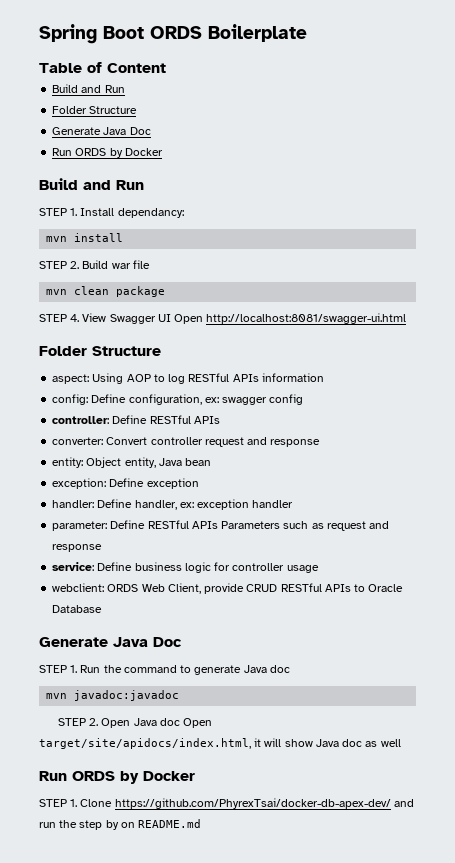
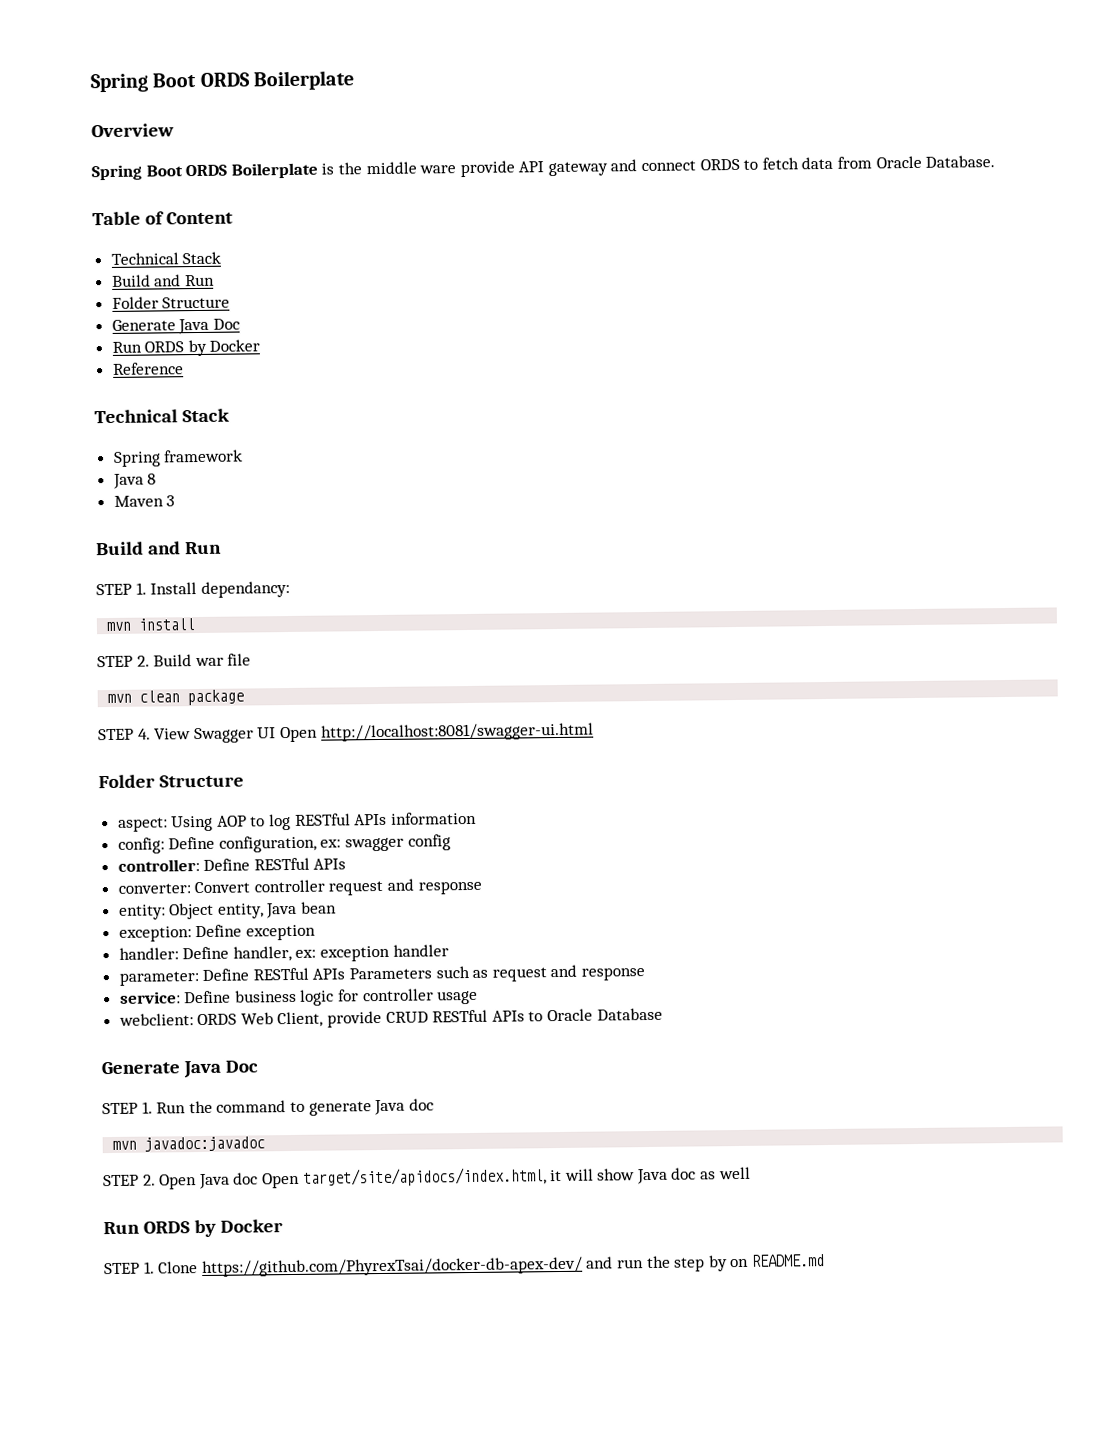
[39,24,307,44] Spring Boot ORDS Boilerplate -> [90,70,354,93] [91,123,174,138] [91,155,996,181] Spring Boot ORDS Boilerplate // Overview // Spring Boot ORDS Boilerplate is the middle ware provide API gateway and connect ORDS to fetch data from Oracle Database.
(166, 68) none -> [110,251,222,265] // Technical Stack
(163, 152) none -> [112,362,184,375] [94,408,230,424] [113,449,244,467] [112,473,157,489] [113,495,176,507] // Reference // Technical Stack // Spring framework // Java 8 // Maven 3

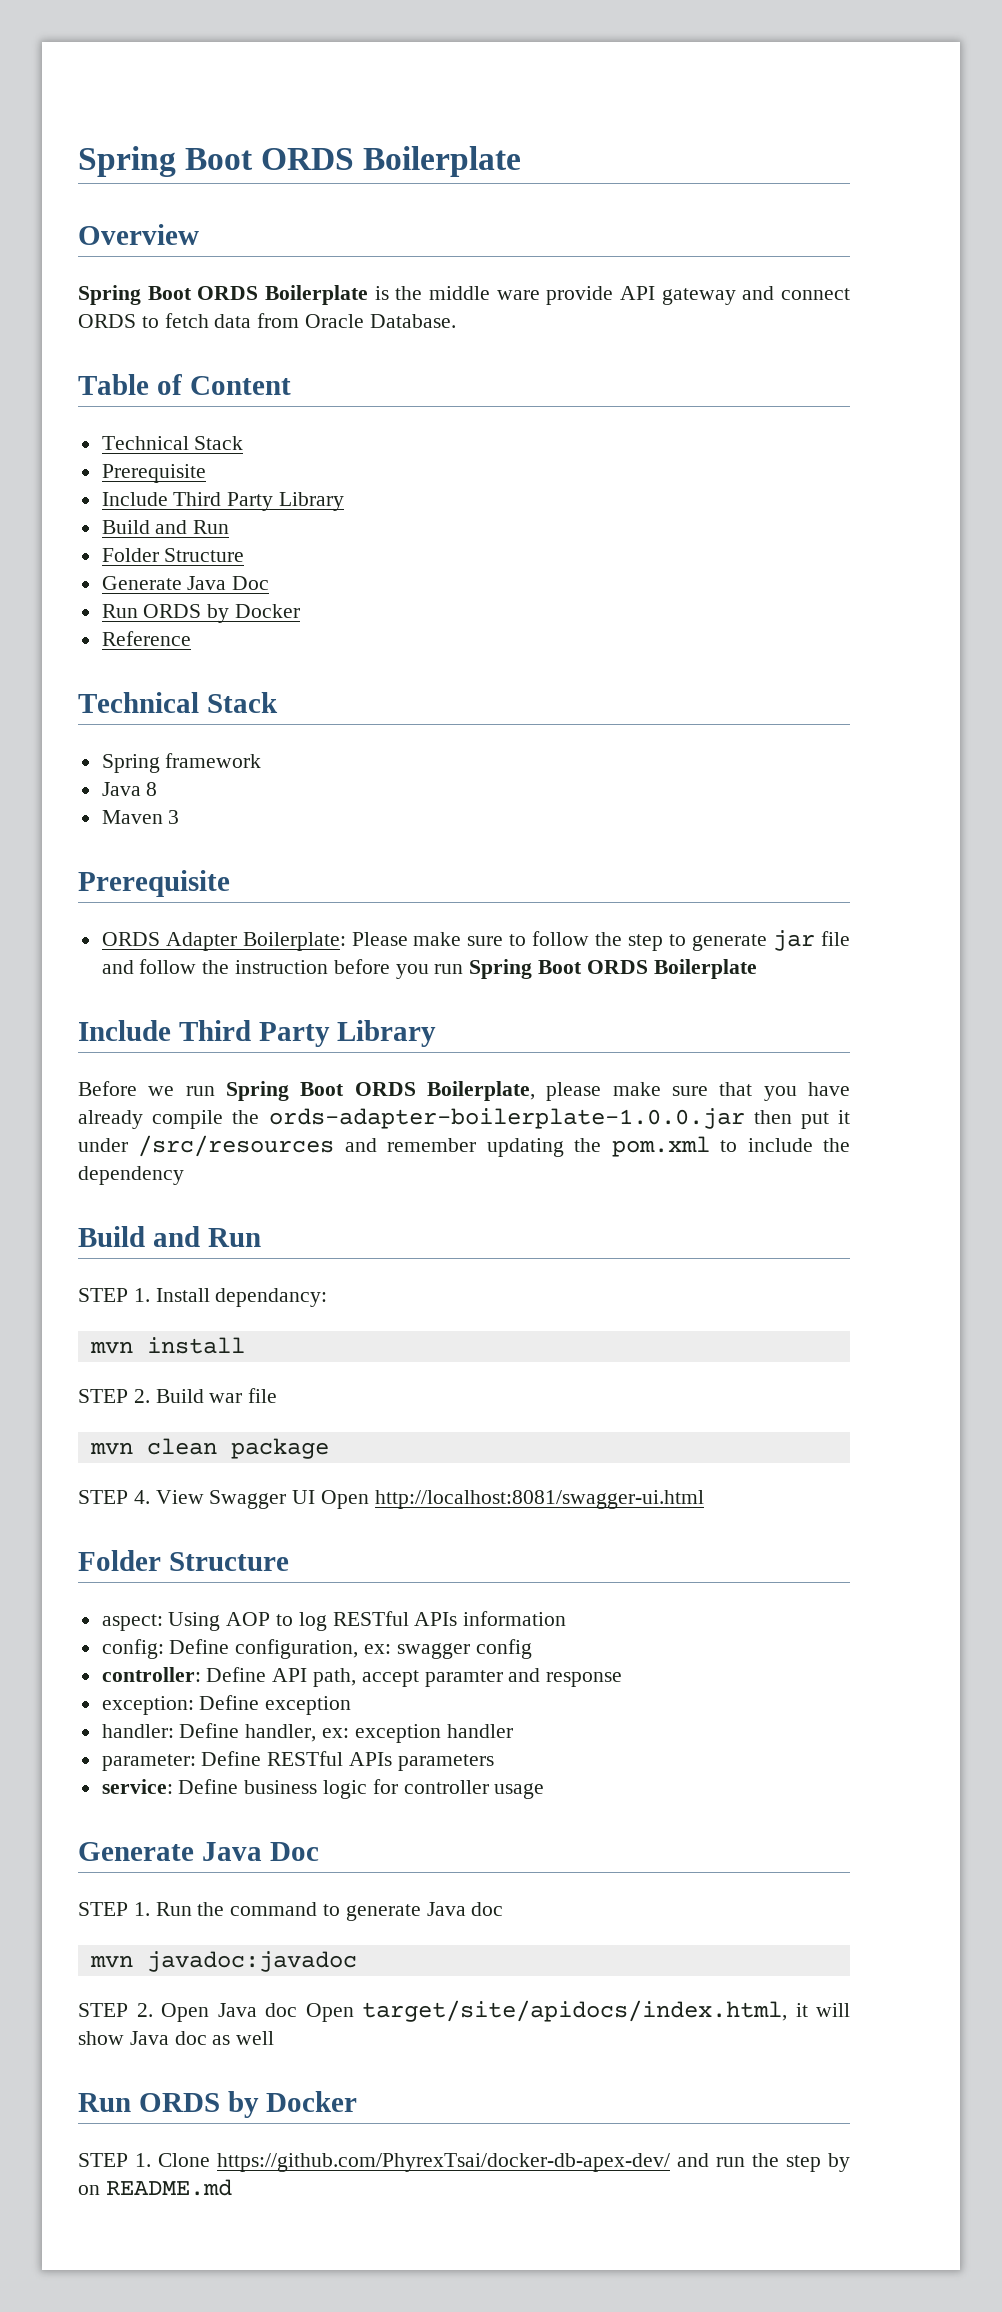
(222, 258) none -> [101,464,206,483] [101,492,345,511] // Prerequisite // Include Third Party Library
(176, 501) none -> [78,870,230,897] [101,930,851,951] [101,959,757,979] [78,1020,437,1047] [78,1081,851,1101] [78,1108,850,1129] [78,1135,851,1157] [78,1166,184,1185] // Prerequisite // ORDS Adapter Boilerplate: Please make sure to follow the step to generate jar file and follow the instruction before you run Spring Boot ORDS Boilerplate // Include Third Party Library // Before we run Spring Boot ORDS Boilerplate, please make sure that you have already compile the ords-adapter-boilerplate-1.0.0.jar then put it under /src/resources and remember updating the pom.xml to include the dependency
[253,857,347,871] [117,878,482,896] [118,901,338,920] RESTful APIs // converter: Convert controller request and response // entity: Object entity, Java bean -> [272,1668,623,1687] API path, accept paramter and response
[349,964,646,982] Parameters such as request and response -> [397,1754,494,1771] parameters
[118,1007,663,1028] // webclient: ORDS Web Client, provide CRUD RESTful APIs to Oracle Database -> (545, 1791) none

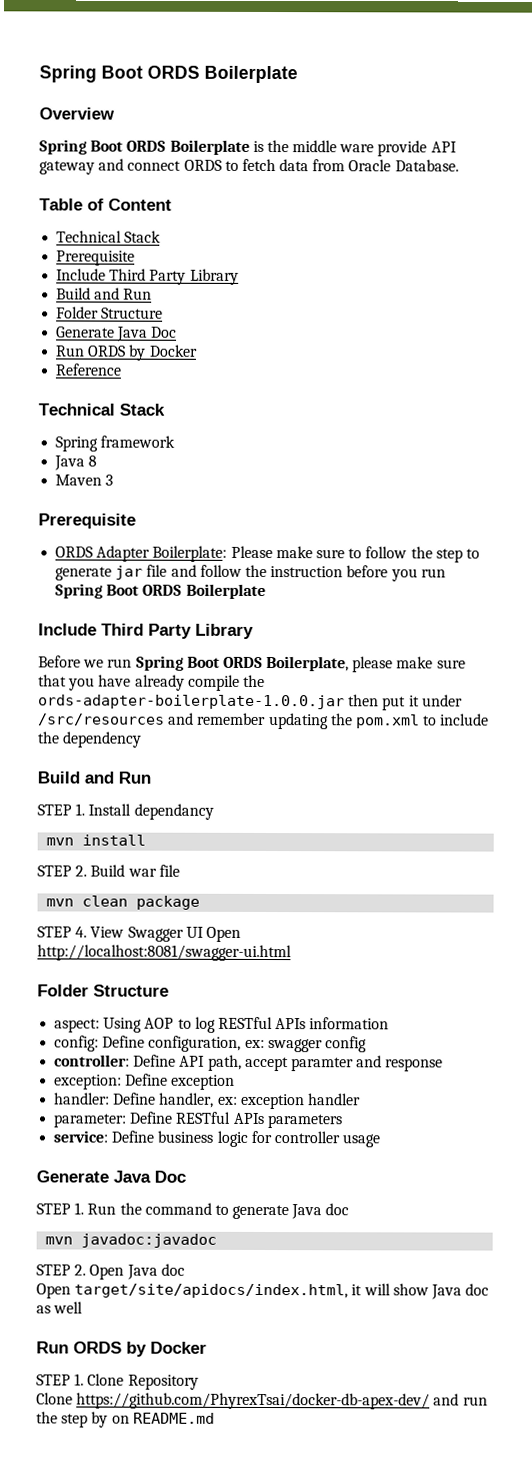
[215,1288,328,1307] dependancy: -> [133,803,214,820] dependancy
(297, 2010) none -> (185, 1269) //
(210, 2160) none -> [127,1374,199,1390] [36,1392,73,1405] Repository // Clone

